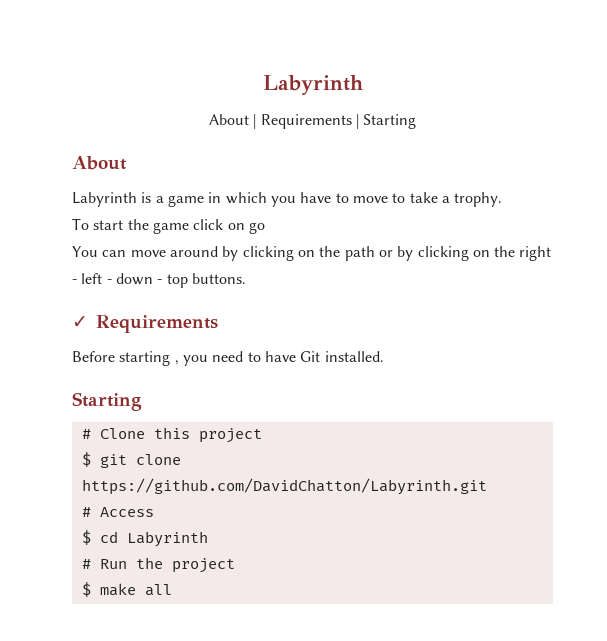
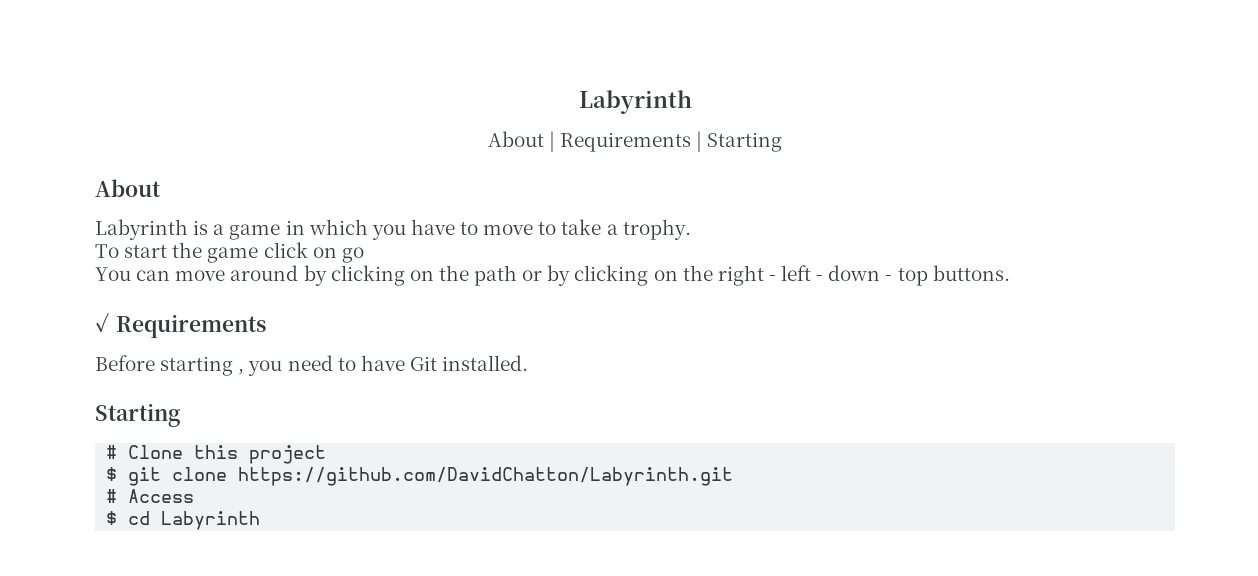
[81,557,235,573] [81,582,172,597] // # Run the project // $ make all -> (261, 520) none

